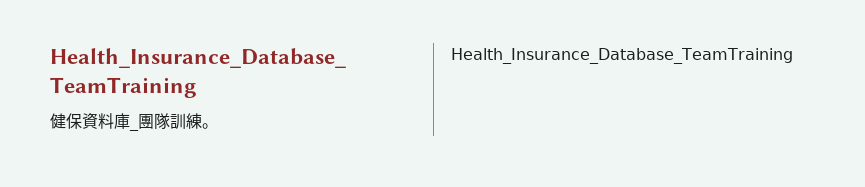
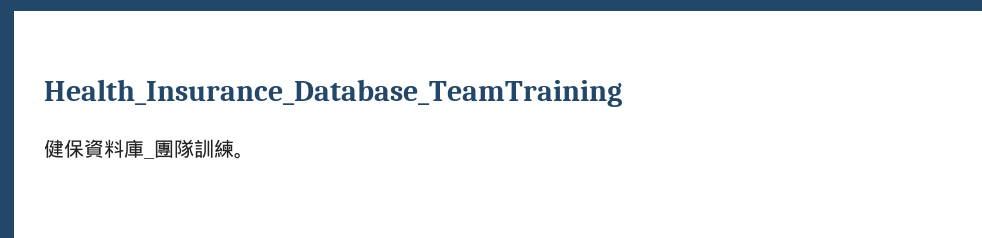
[451,48,793,64] Health_Insurance_Database_TeamTraining -> (254, 155) none

